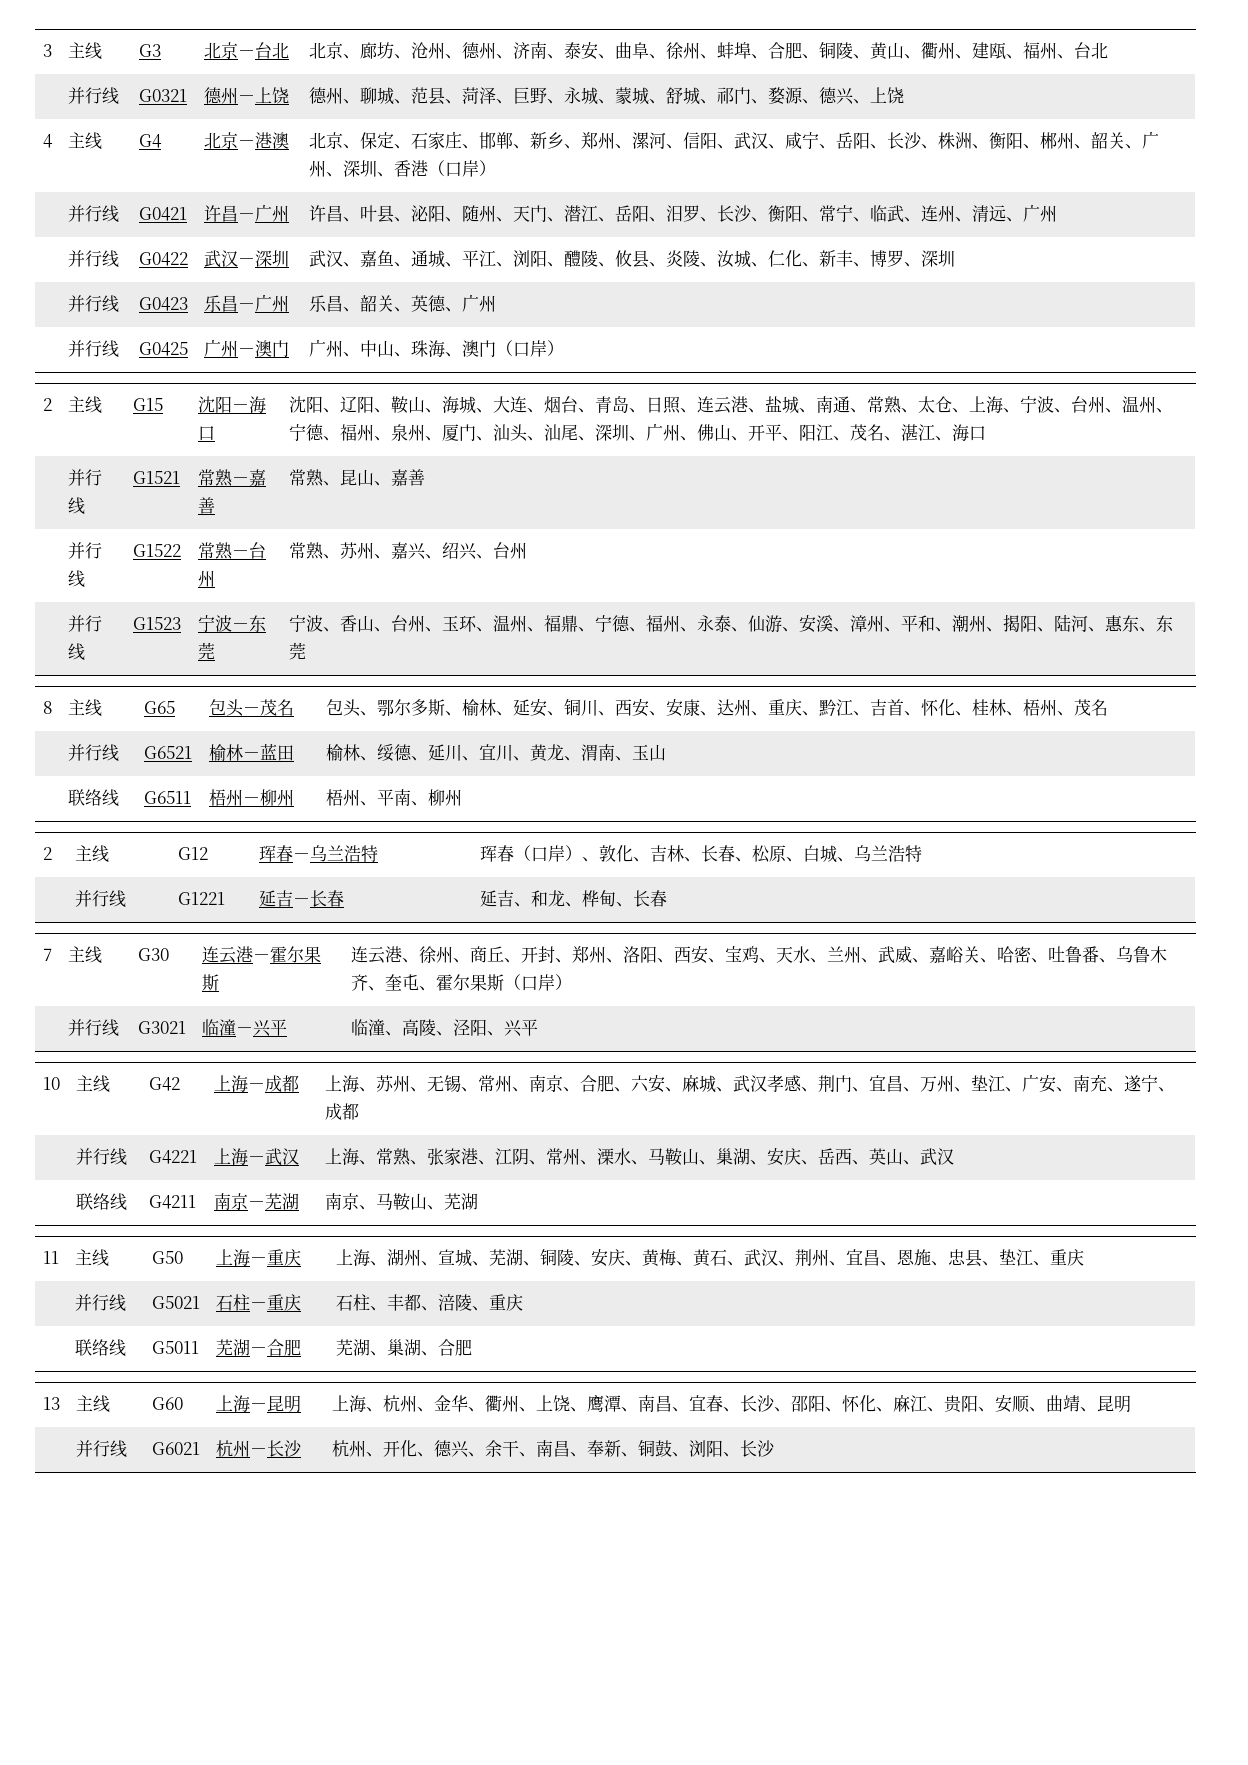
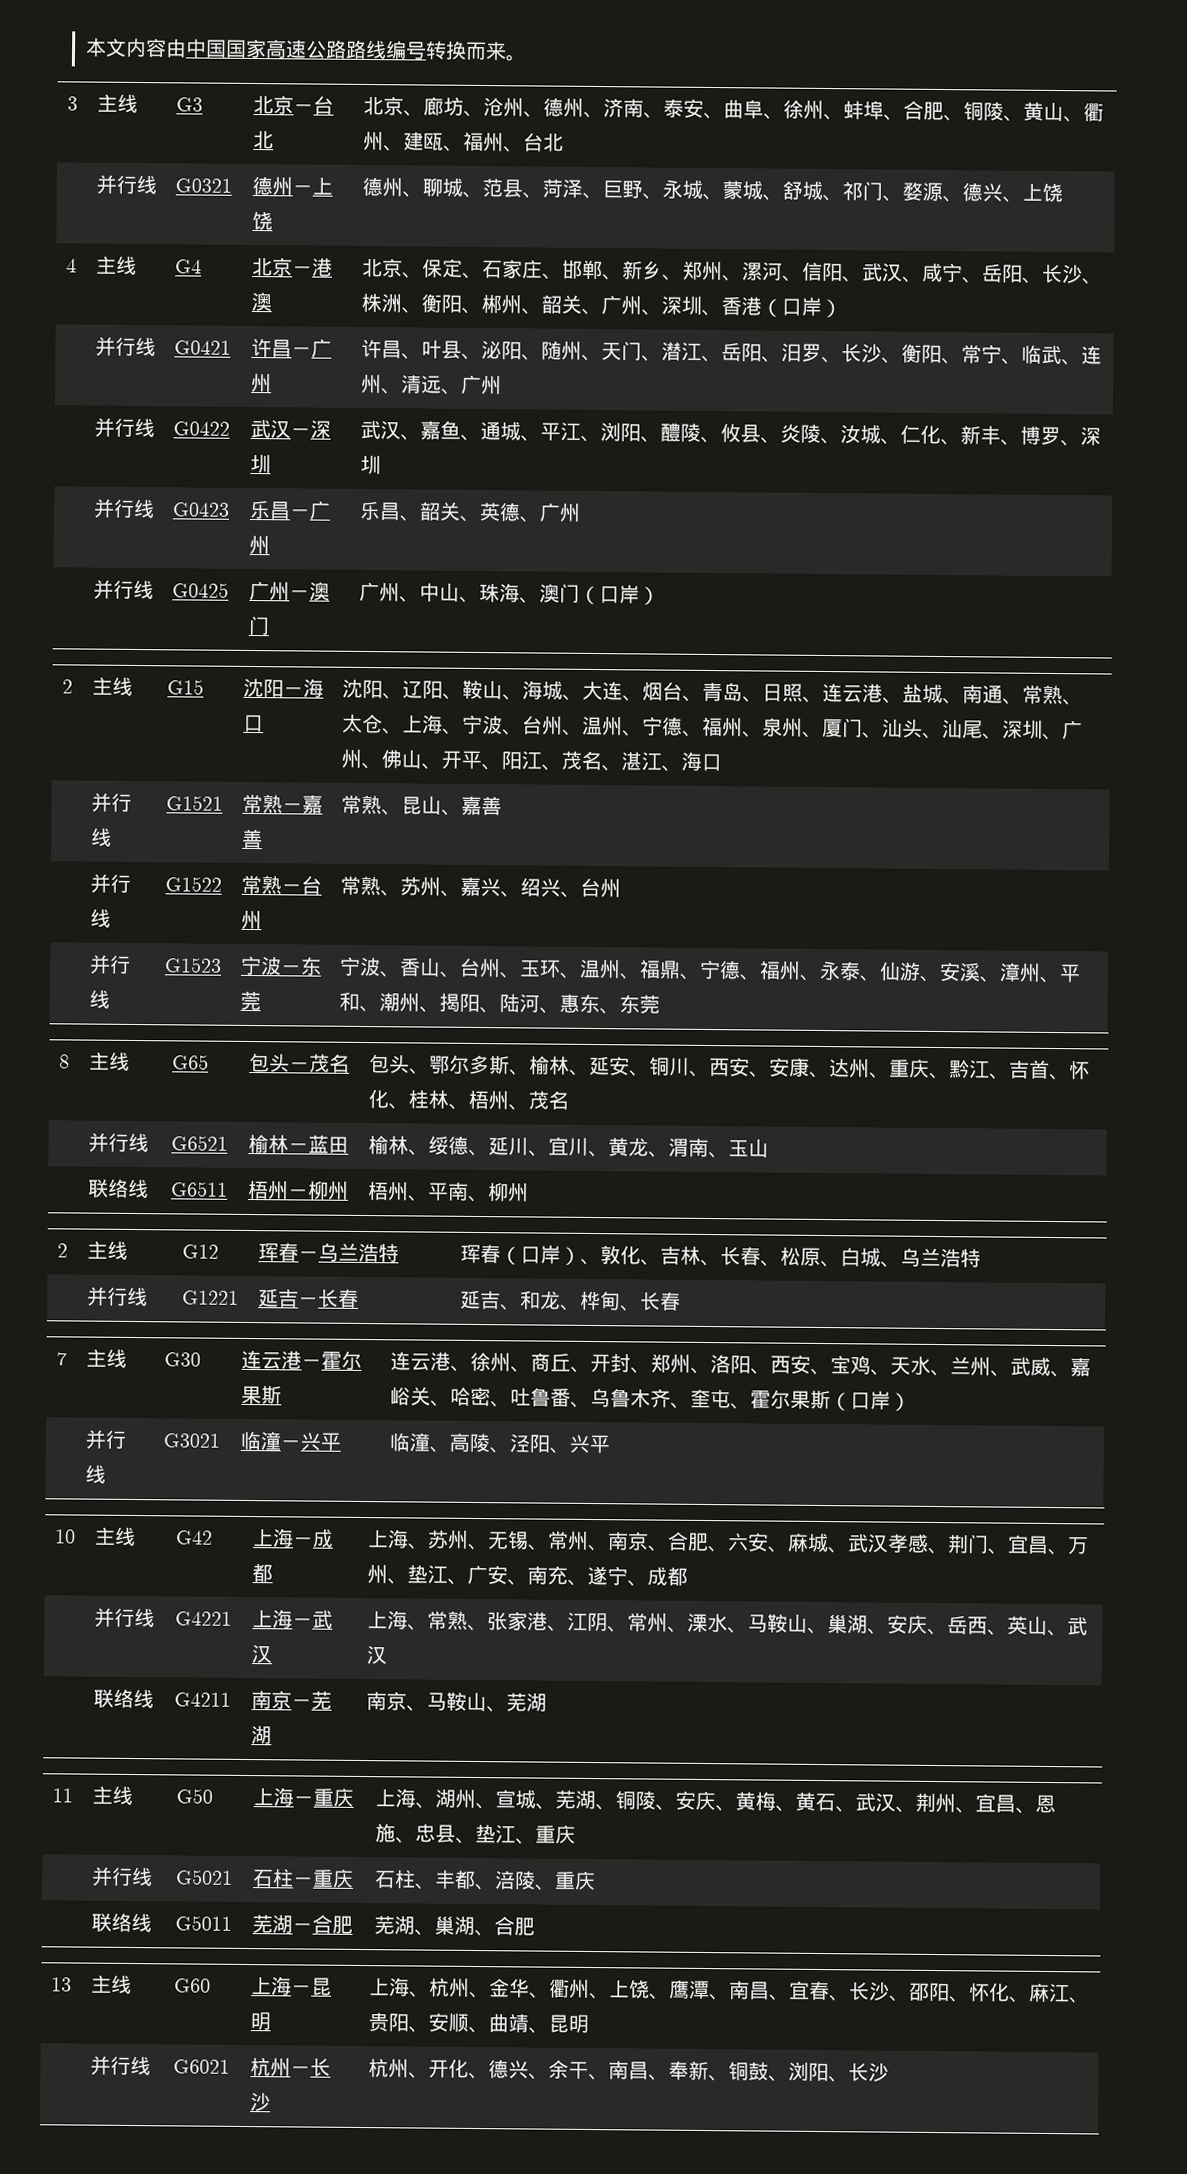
(42, 50) none -> [85,37,528,62] 本文内容由中国国家高速公路路线编号转换而来。 //

